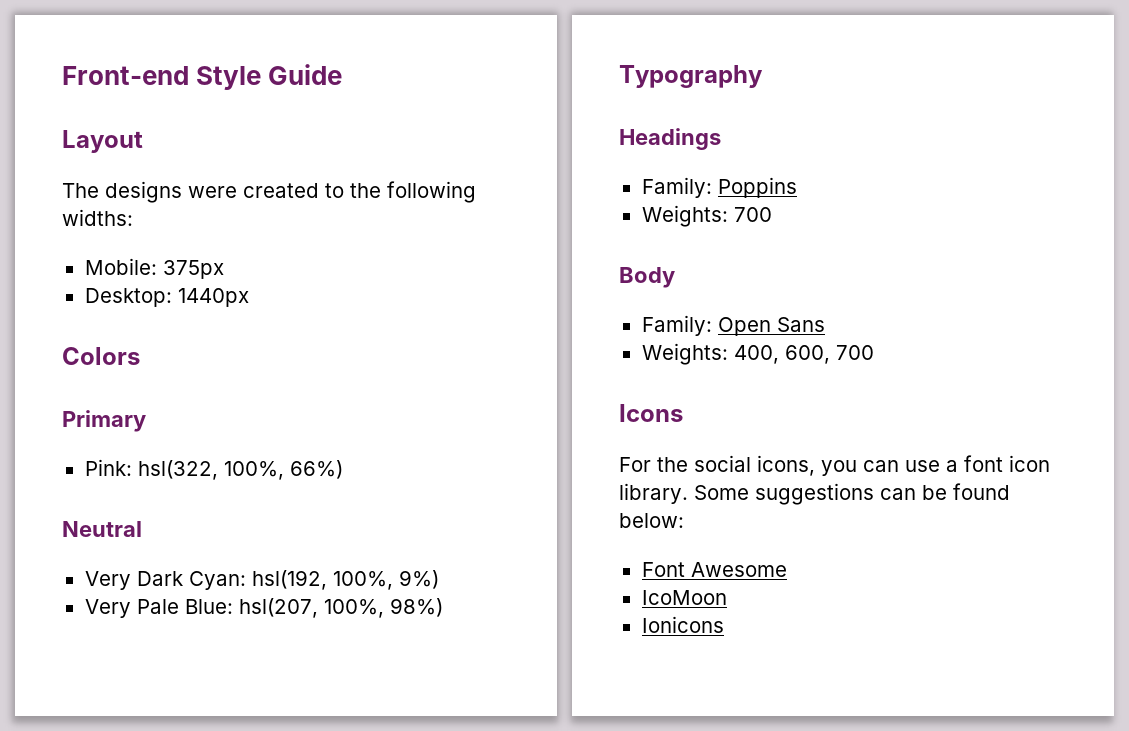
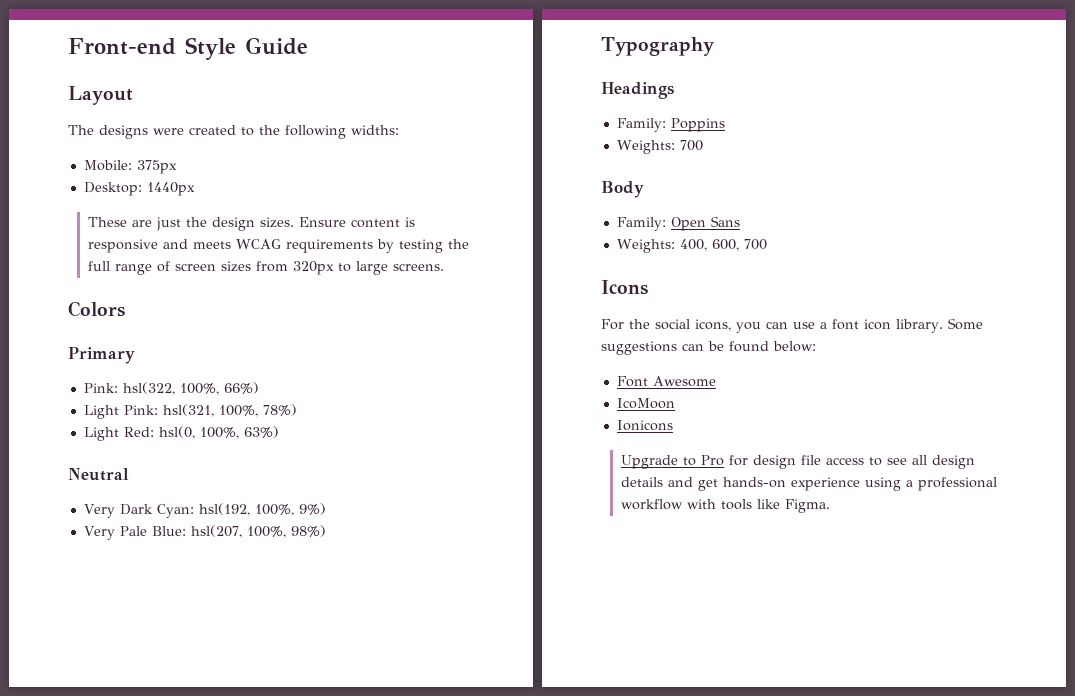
(249, 297) none -> [87,217,415,231] [87,239,469,253] [87,261,444,275] // These are just the design sizes. Ensure content is responsive and meets WCAG requirements by testing the full range of screen sizes from 320px to large screens.
(343, 469) none -> [83,404,297,419] [83,426,279,441] // Light Pink: hsl(321, 100%, 78%) // Light Red: hsl(0, 100%, 63%)
(724, 624) none -> [620,455,975,469] [620,477,997,491] [620,499,830,513] // Upgrade to Pro for design file access to see all design details and get hands-on experience using a professional workflow with tools like Figma.

